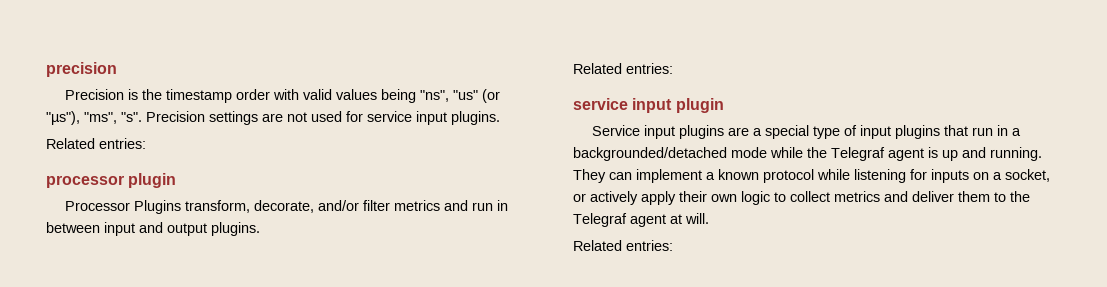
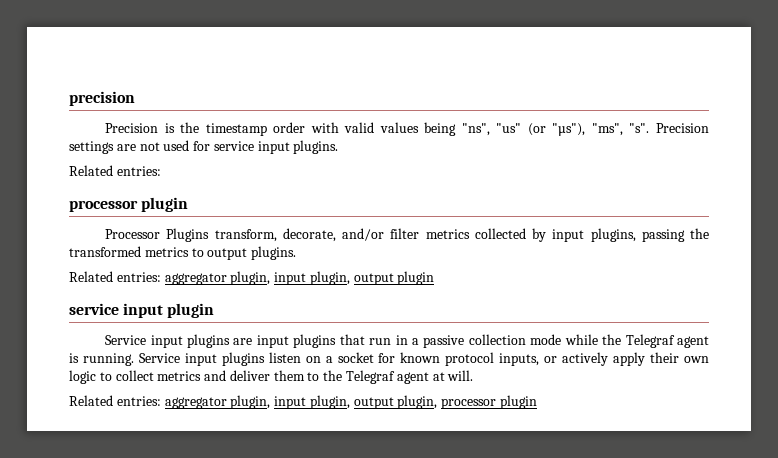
[444,200,509,211] [46,222,260,236] [573,63,673,74] and run in between input and output plugins. // Related entries: -> [474,228,709,242] [69,246,297,260] [69,271,435,285] collected by input plugins, passing the transformed metrics to output plugins. // Related entries: aggregator plugin, input plugin, output plugin
[753,125,858,139] a special type of -> (253, 341) none
[573,147,727,161] backgrounded/detached -> [423,334,526,348] passive collection
[942,147,1042,161] [573,169,1050,183] up and running. They can implement a known protocol while listening for inputs on a socket, -> [82,352,540,366] running. Service input plugins listen on a socket for known protocol inputs,
(673, 245) none -> [164,395,538,409] aggregator plugin, input plugin, output plugin, processor plugin

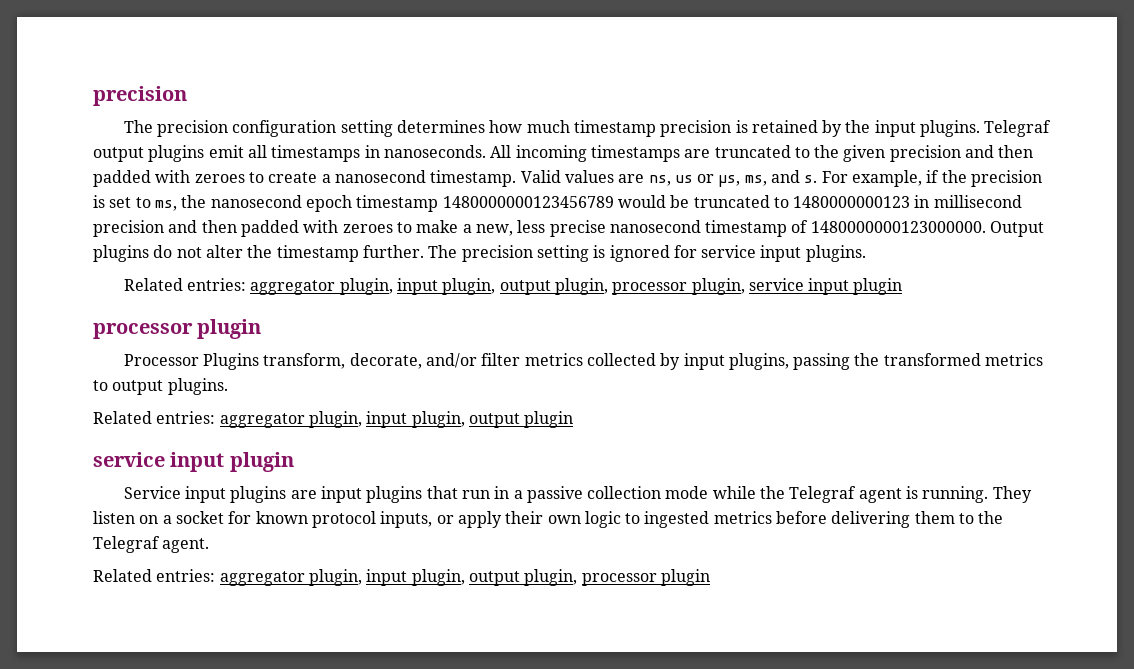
[105,122,709,136] [69,140,190,154] Precision is the timestamp order with valid values being "ns", "us" (or "µs"), "ms", "s". Precision settings are not used -> [123,120,1052,137] [93,145,1034,162] [93,170,1043,187] [93,195,1022,212] [93,220,1045,237] [93,245,670,262] The precision configuration setting determines how much timestamp precision is retained by the input plugins. Telegraf output plugins emit all timestamps in nanoseconds. All incoming timestamps are truncated to the given precision and then padded with zeroes to create a nanosecond timestamp. Valid values are ns, us or µs, ms, and s. For example, if the precision is set to ms, the nanosecond epoch timestamp 1480000000123456789 would be truncated to 1480000000123 in millisecond precision and then padded with zeroes to make a new, less precise nanosecond timestamp of 1480000000123000000. Output plugins do not alter the timestamp further. The precision setting is ignored
(161, 171) none -> [250,278,903,295] aggregator plugin, input plugin, output plugin, processor plugin, service input plugin
[138,352,265,366] Service input plugins -> [992,486,1032,503] They
[562,352,609,366] actively -> (454, 519) none
[115,370,270,381] collect metrics and deliver -> [644,511,911,528] ingested metrics before delivering
[396,370,474,384] agent at will. -> [162,538,210,553] agent.

